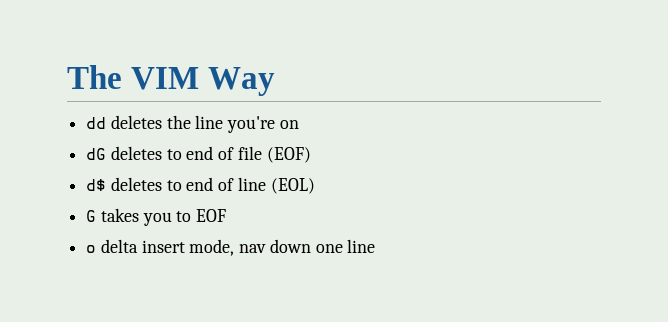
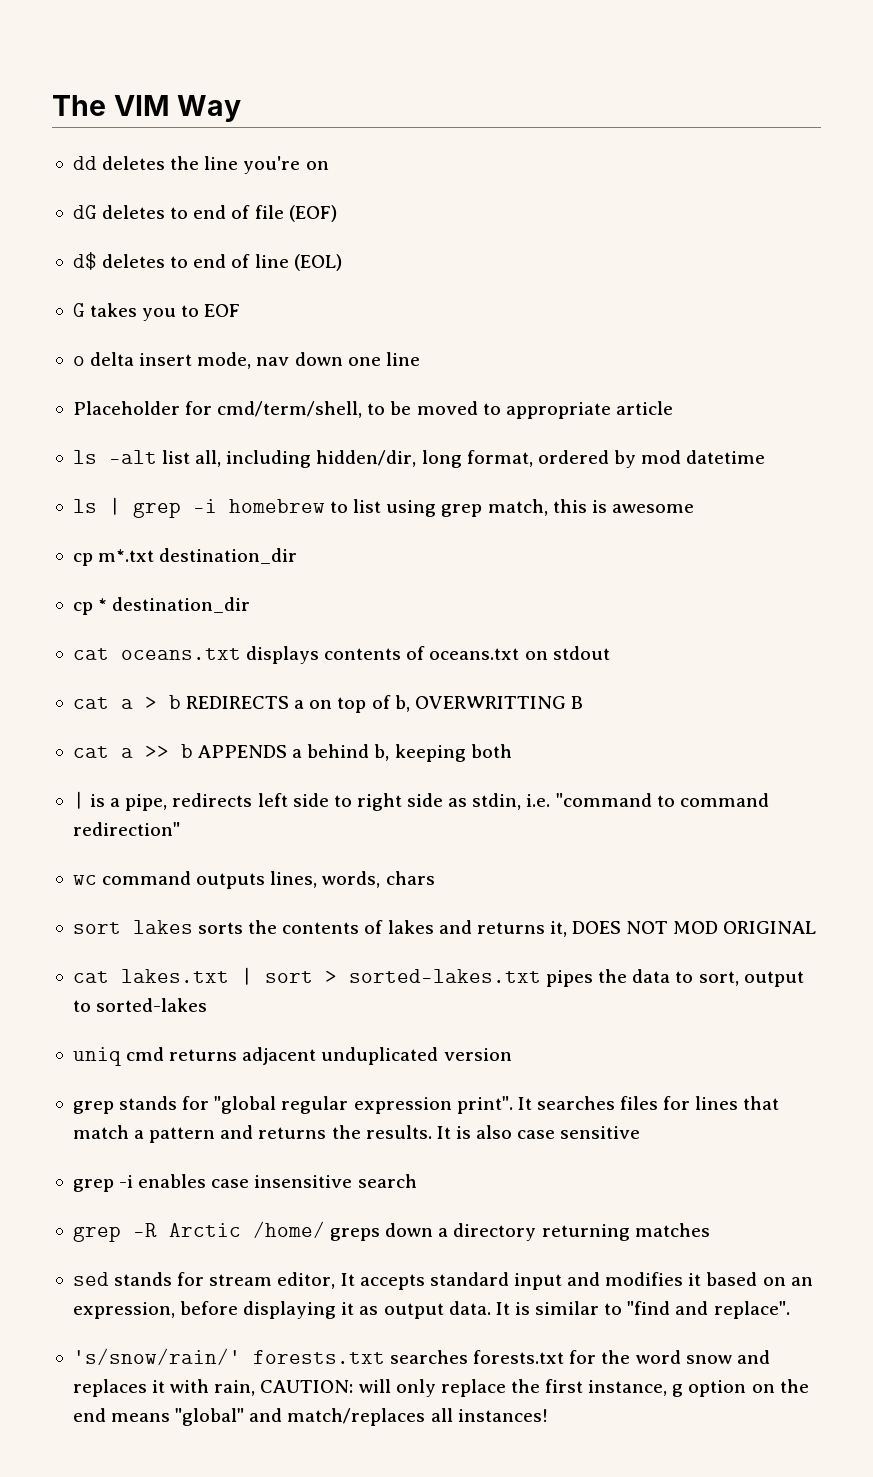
(376, 246) none -> [72,401,673,419] [72,450,766,468] [72,497,694,518] [72,548,298,566] [72,597,251,615] [72,646,610,664] [72,695,583,713] [72,744,512,762] [72,791,769,811] [72,822,180,836] [72,871,435,889] [72,920,817,937] [72,967,804,987] [72,998,208,1012] [72,1047,512,1066] [72,1096,780,1114] [72,1125,641,1143] [72,1174,417,1192] [72,1221,710,1242] [72,1272,813,1290] [72,1301,790,1319] [72,1348,770,1365] [72,1379,809,1397] [72,1408,548,1426] // Placeholder for cmd/term/shell, to be moved to appropriate article // ls -alt list all, including hidden/dir, long format, ordered by mod datetime // ls | grep -i homebrew to list using grep match, this is awesome // cp m*.txt destination_dir // cp * destination_dir // cat oceans.txt displays contents of oceans.txt on stdout // cat a > b REDIRECTS a on top of b, OVERWRITTING B // cat a >> b APPENDS a behind b, keeping both // | is a pipe, redirects left side to right side as stdin, i.e. "command to command redirection" // wc command outputs lines, words, chars // sort lakes sorts the contents of lakes and returns it, DOES NOT MOD ORIGINAL // cat lakes.txt | sort > sorted-lakes.txt pipes the data to sort, output to sorted-lakes // uniq cmd returns adjacent unduplicated version // grep stands for "global regular expression print". It searches files for lines that match a pattern and returns the results. It is also case sensitive // grep -i enables case insensitive search // grep -R Arctic /home/ greps down a directory returning matches // sed stands for stream editor, It accepts standard input and modifies it based on an expression, before displaying it as output data. It is similar to "find and replace". // 's/snow/rain/' forests.txt searches forests.txt for the word snow and replaces it with rain, CAUTION: will only replace the first instance, g option on the end means "global" and match/replaces all instances!

